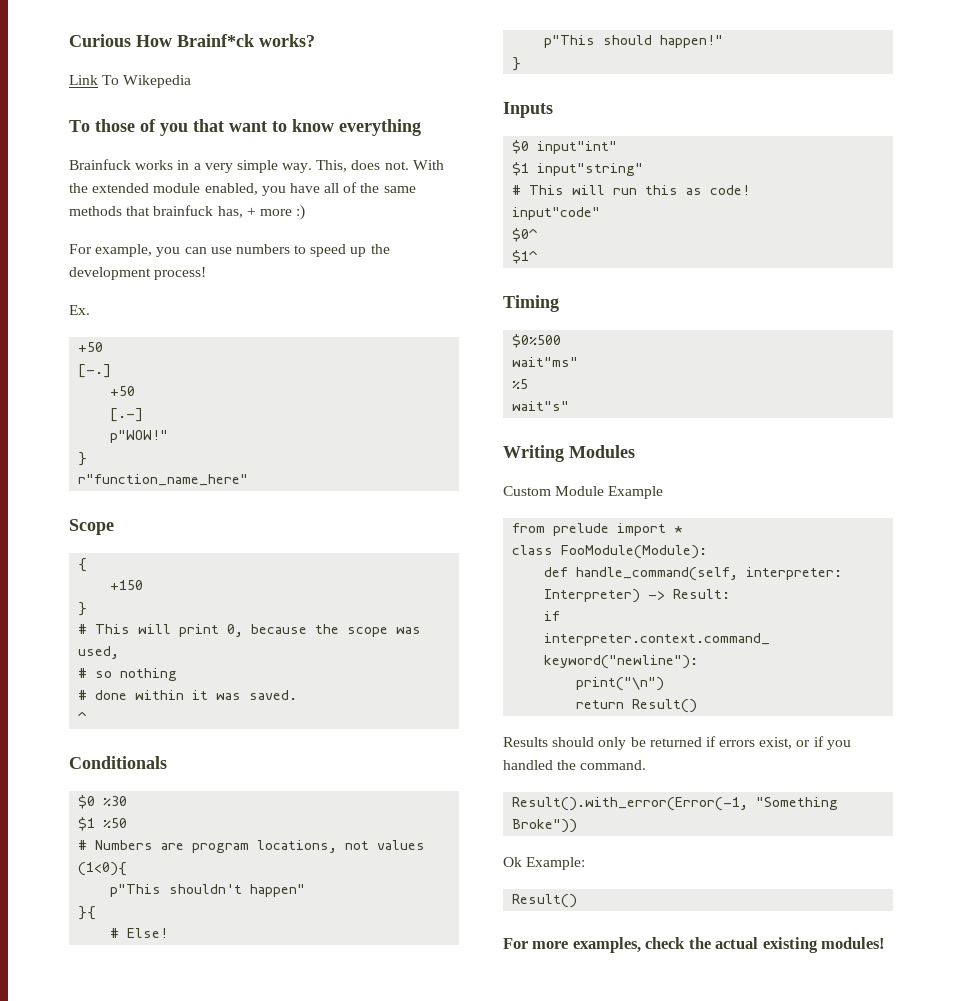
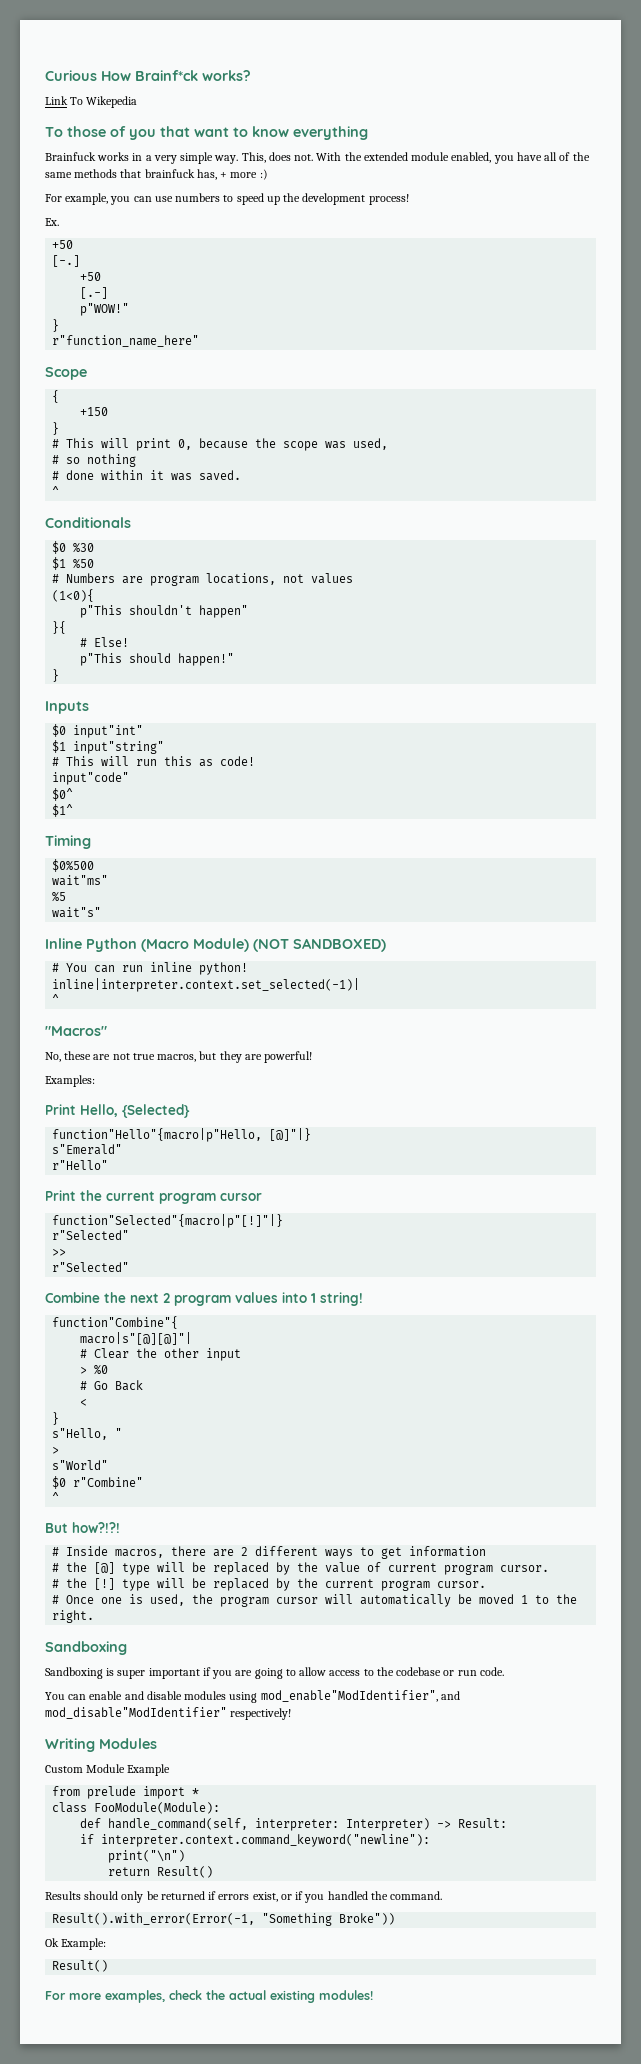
(570, 406) none -> [45,938,386,952] [52,962,249,975] [52,978,361,992] [52,994,60,1005] [45,1026,107,1036] [45,1051,313,1063] [45,1075,95,1087] [45,1104,190,1118] [52,1128,312,1142] [52,1144,123,1155] [52,1160,109,1170] [45,1190,262,1204] [52,1214,284,1228] [52,1230,130,1240] [52,1249,67,1256] [52,1262,130,1272] [45,1292,363,1306] [52,1316,179,1329] [80,1332,193,1345] [80,1348,242,1361] [80,1365,109,1375] [80,1380,144,1391] [80,1399,88,1406] [52,1412,60,1425] [52,1428,123,1440] [52,1447,60,1454] [52,1460,109,1470] [52,1476,144,1489] [52,1492,60,1503] [45,1522,120,1533] [52,1546,487,1559] [52,1562,550,1575] [52,1578,487,1591] [52,1594,578,1607] [52,1610,95,1623] [45,1641,127,1655] [45,1667,504,1679] [45,1690,460,1703] [45,1707,292,1720] // Inline Python (Macro Module) (NOT SANDBOXED) // # You can run inline python! // inline|interpreter.context.set_selected(-1)| // ^ // "Macros" // No, these are not true macros, but they are powerful! // Examples: // Print Hello, {Selected} // function"Hello"{macro|p"Hello, [@]"|} // s"Emerald" // r"Hello" // Print the current program cursor // function"Selected"{macro|p"[!]"|} // r"Selected" // >> // r"Selected" // Combine the next 2 program values into 1 string! // function"Combine"{ // macro|s"[@][@]"| // # Clear the other input // > %0 // # Go Back // < // } // s"Hello, " // > // s"World" // $0 r"Combine" // ^ // But how?!?! // # Inside macros, there are 2 different ways to get information // # the [@] type will be replaced by the value of current program cursor. // # the [!] type will be replaced by the current program cursor. // # Once one is used, the program cursor will automatically be moved 1 to the right. // Sandboxing // Sandboxing is super important if you are going to allow access to the codebase or run code. // You can enable and disable modules using mod_enable"ModIdentifier", and mod_disable"ModIdentifier" respectively!

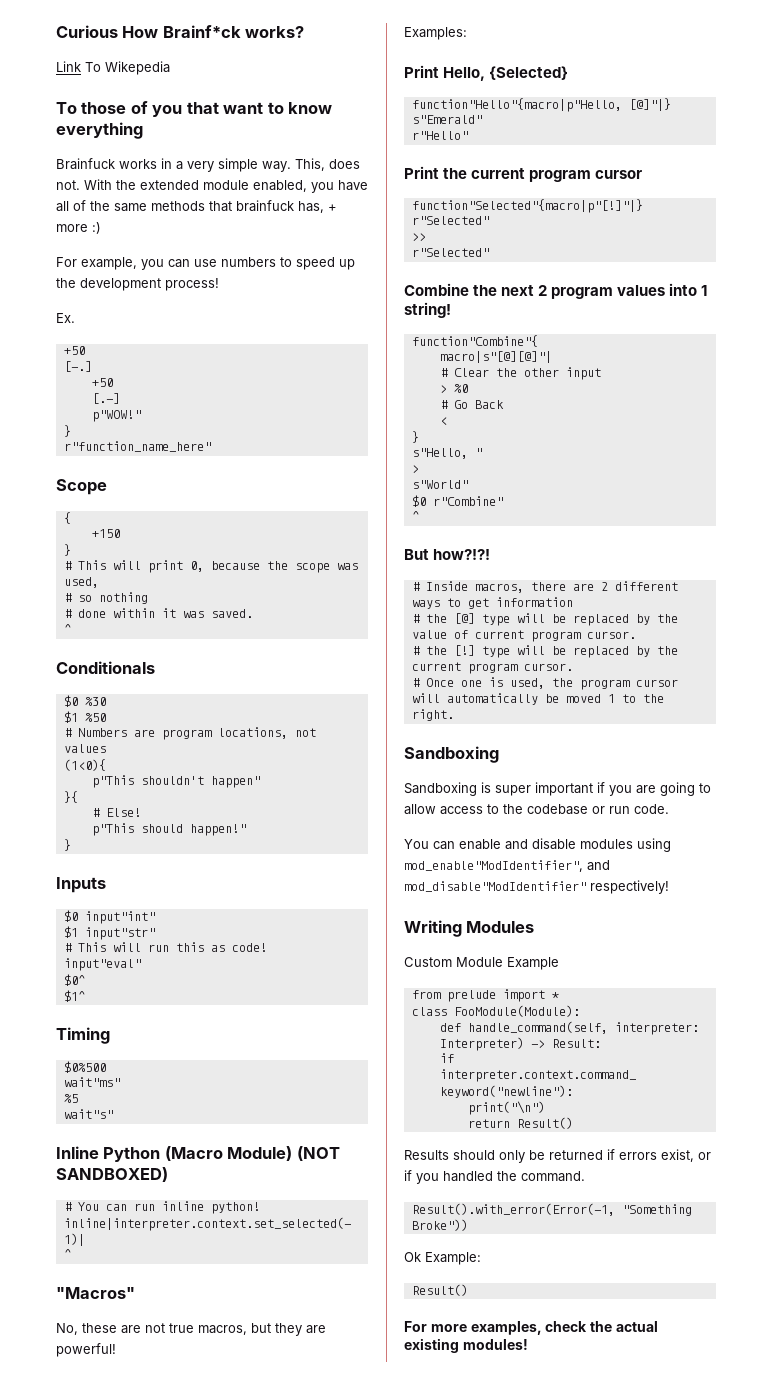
[73,741,165,754] input"string" -> [84,927,155,940] input"str"
[52,772,130,785] input"code" -> [63,958,141,971] input"eval"

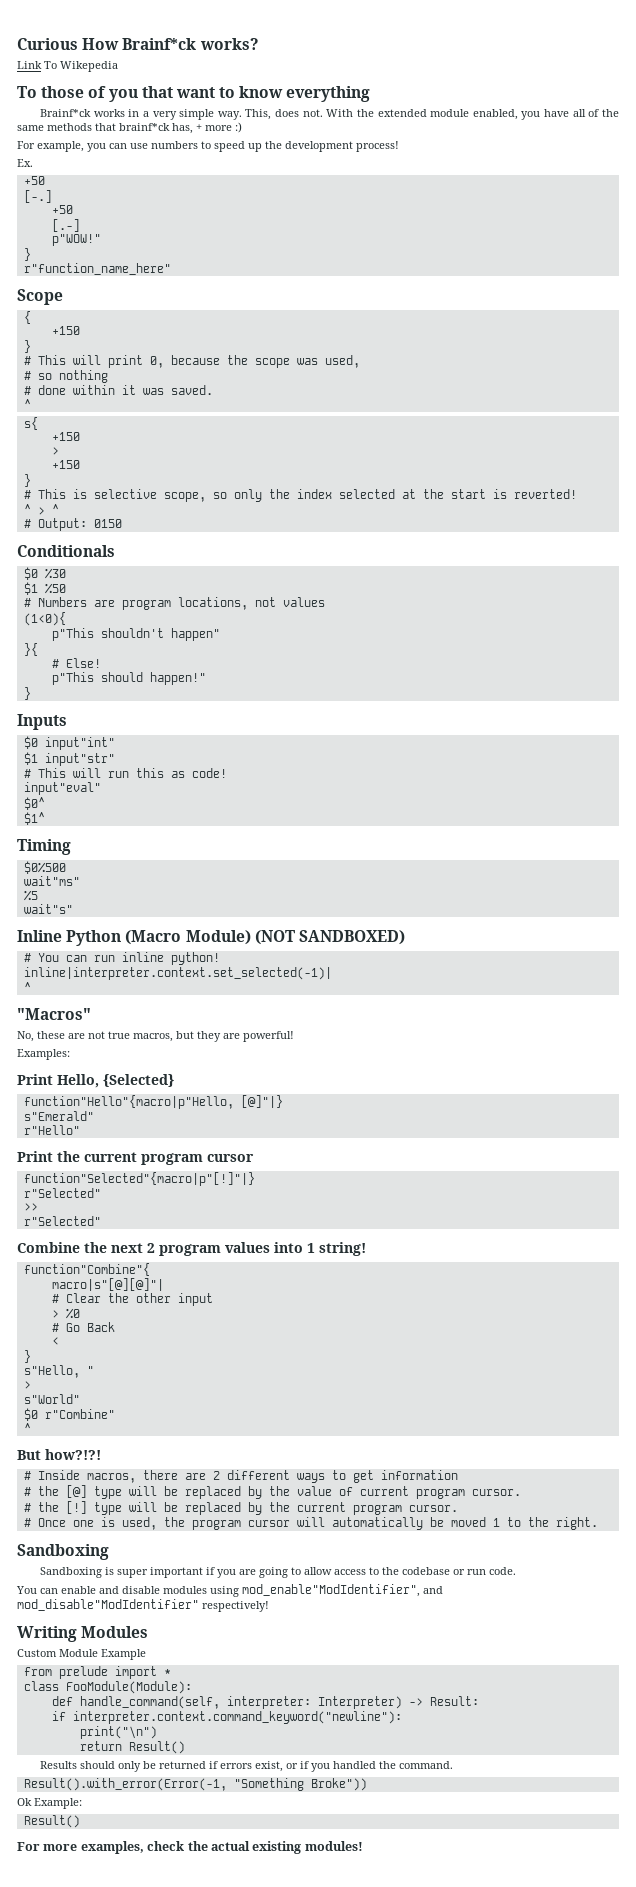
[56,158,115,170] Brainfuck -> [40,109,92,117] Brainf*ck
[236,200,294,212] brainfuck -> [119,123,170,131] brainf*ck
(71, 629) none -> [23,417,38,430] [51,432,80,441] [51,447,59,455] [51,460,80,469] [23,474,31,487] [23,489,577,502] [23,504,59,515] [23,518,122,531] // s{ // +150 // > // +150 // } // # This is selective scope, so only the index selected at the start is reverted! // ^ > ^ // # Output: 0150

